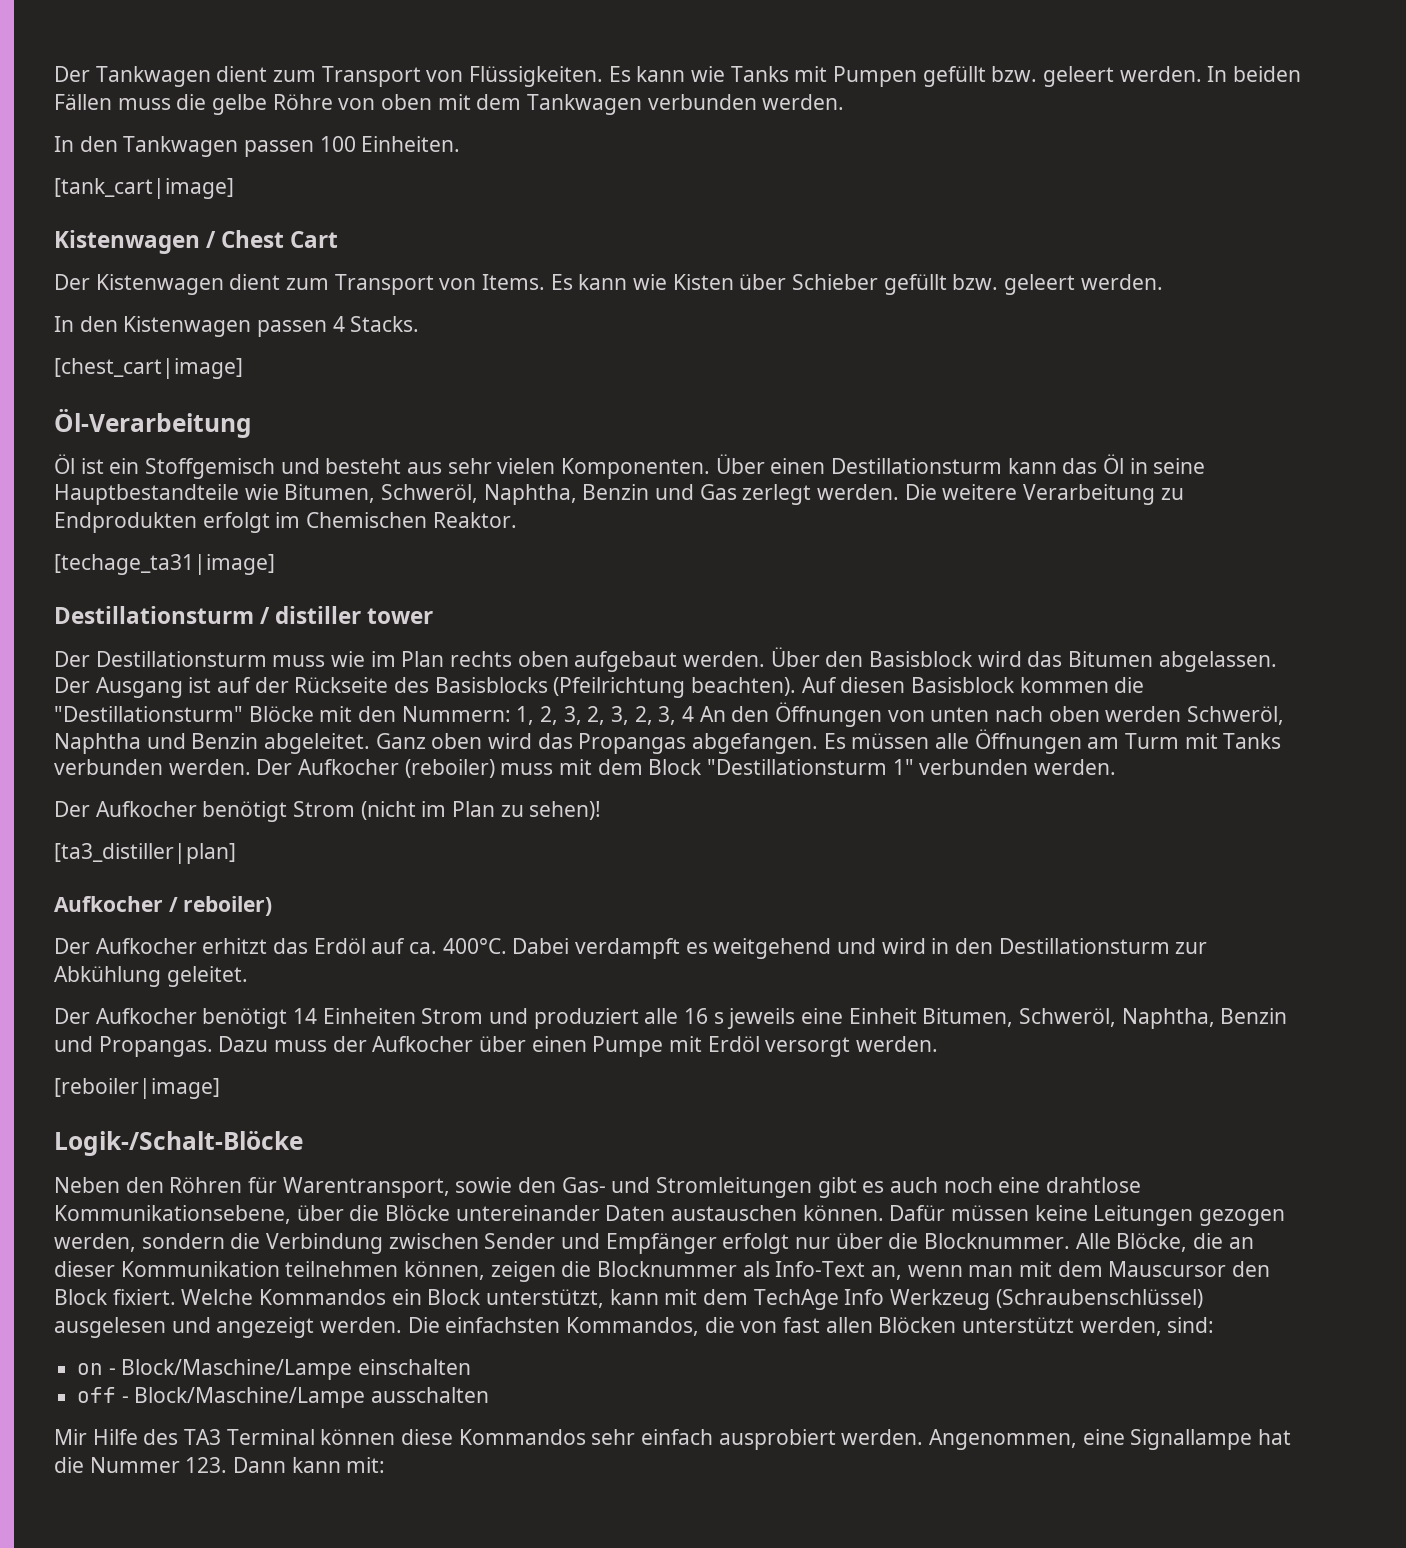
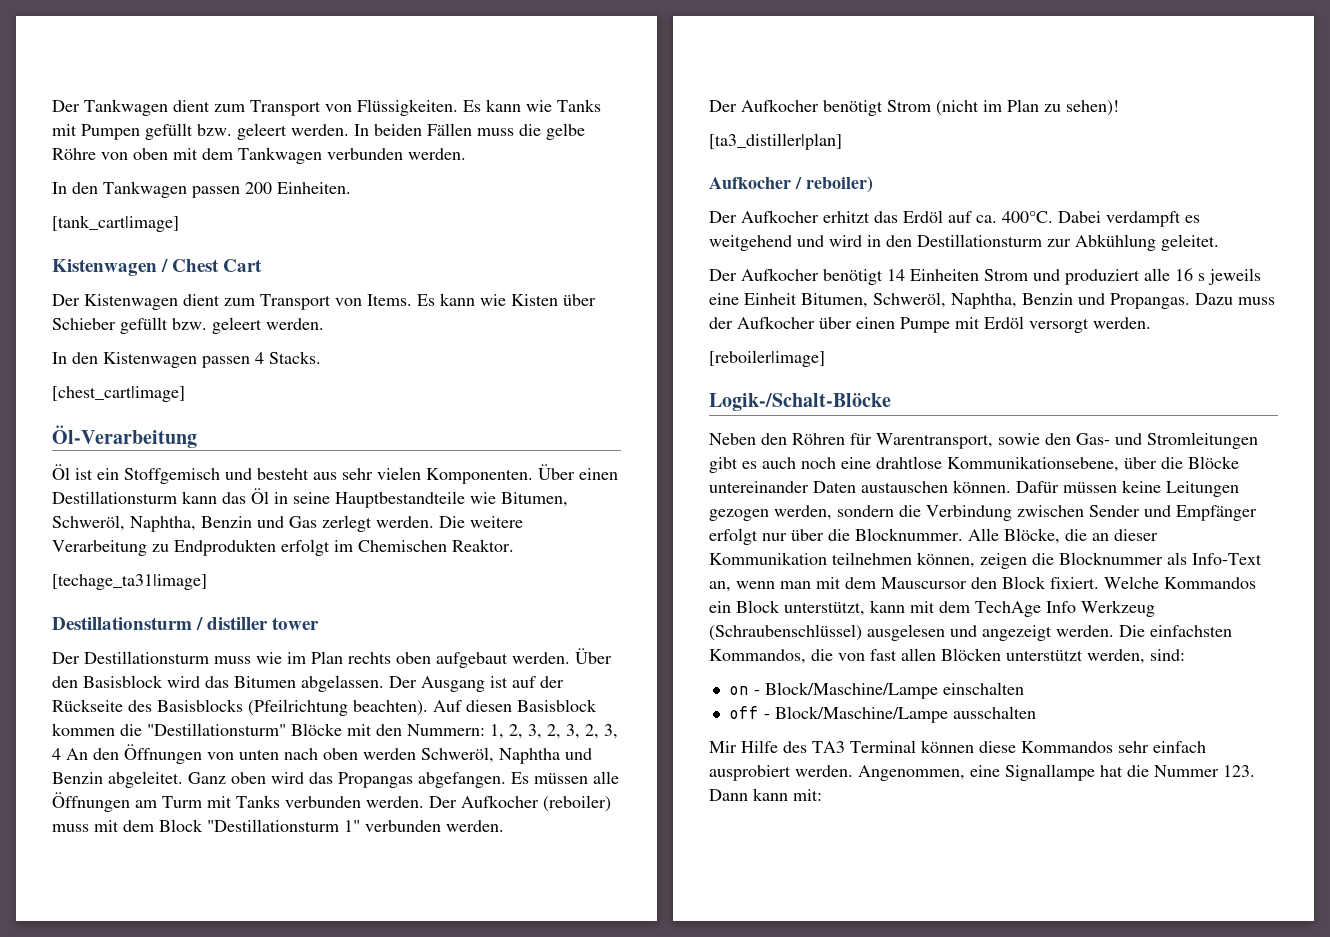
[319,136,356,152] 100 -> [245,182,272,194] 200

